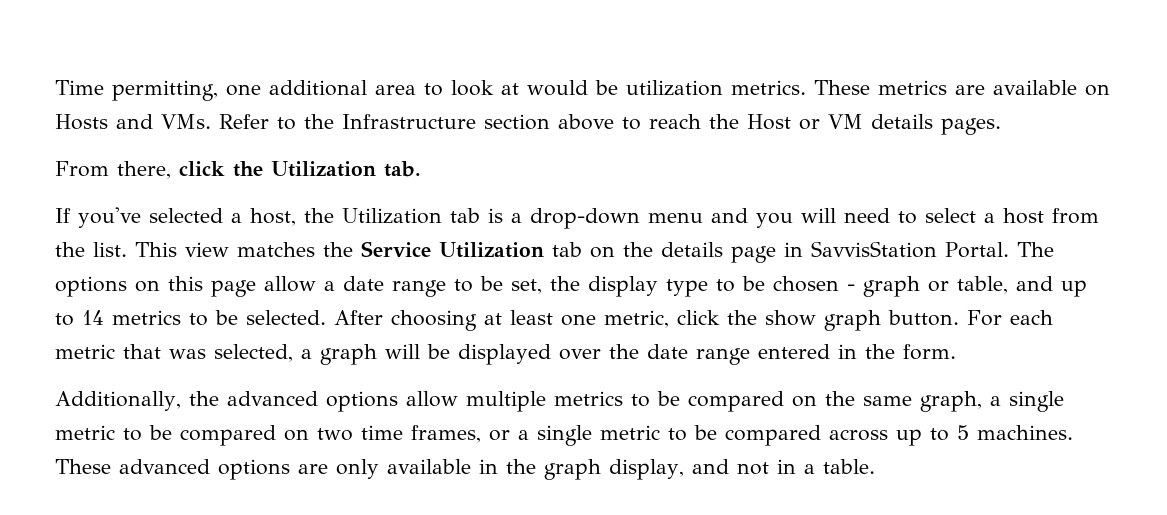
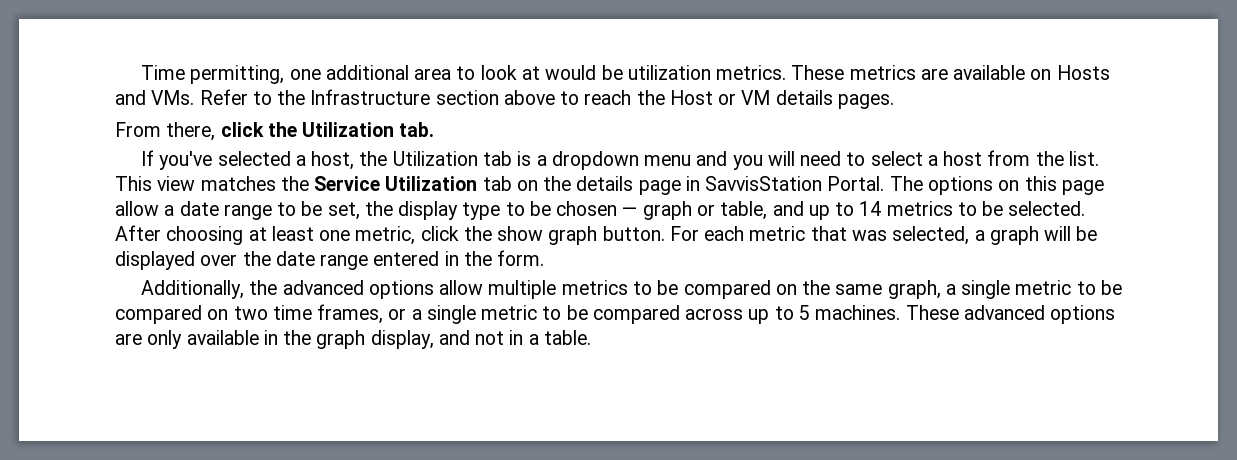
[530,208,640,229] drop-down -> [551,151,639,170] dropdown
[847,284,855,291] - -> [622,207,638,216] —

